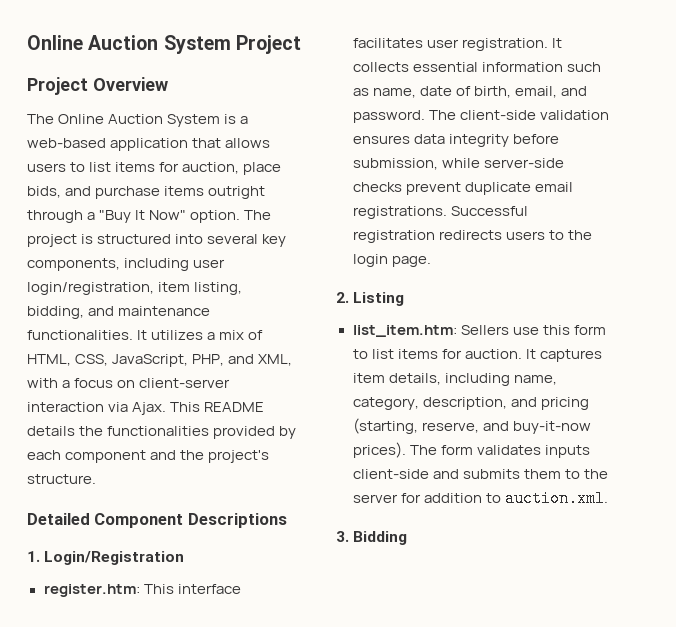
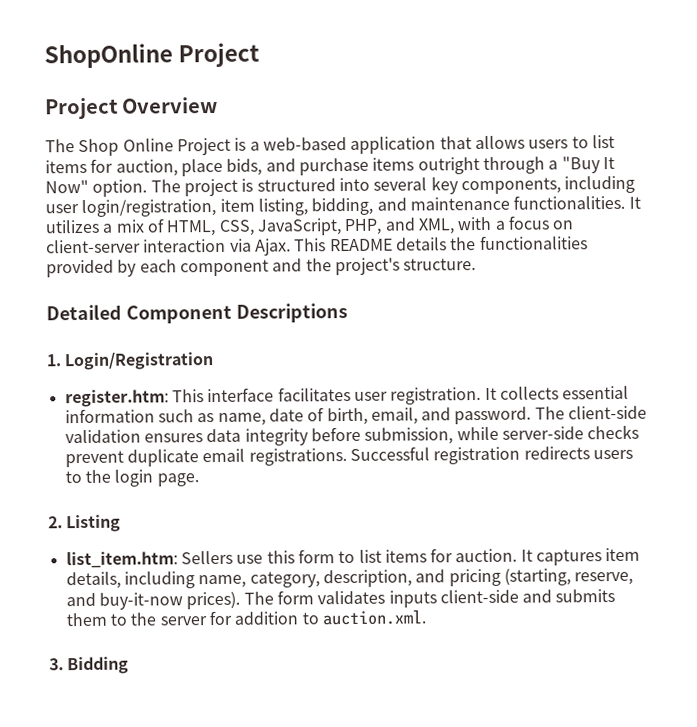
[27,35,231,54] Online Auction System -> [44,43,173,69] ShopOnline
[58,114,221,127] Online Auction System -> [78,137,231,157] Shop Online Project

